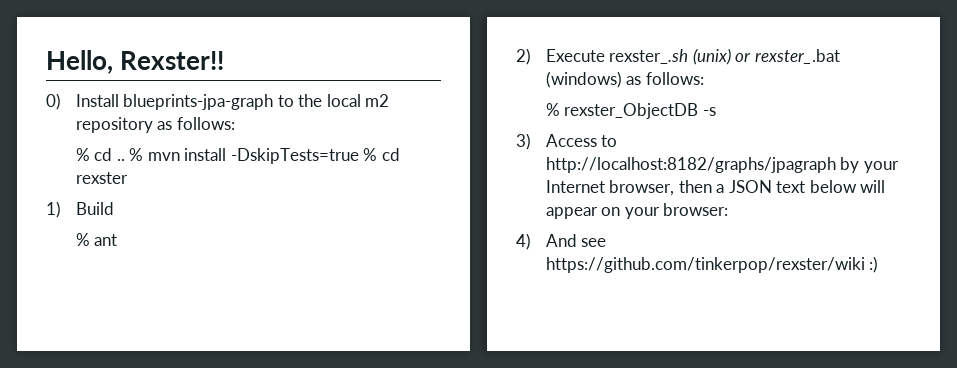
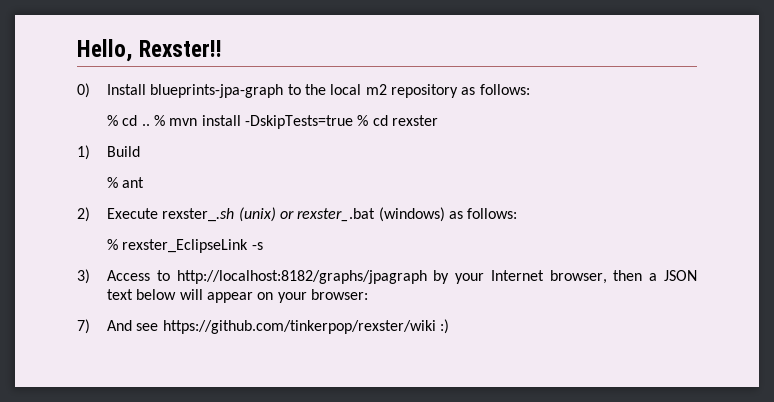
[564,103,699,119] rexster_ObjectDB -> [122,239,249,253] rexster_EclipseLink
[516,233,531,250] 4) -> [77,319,90,334] 7)

